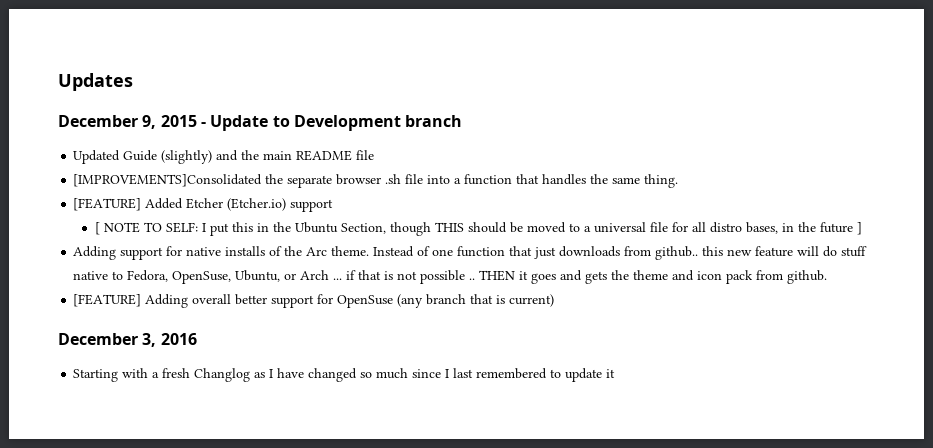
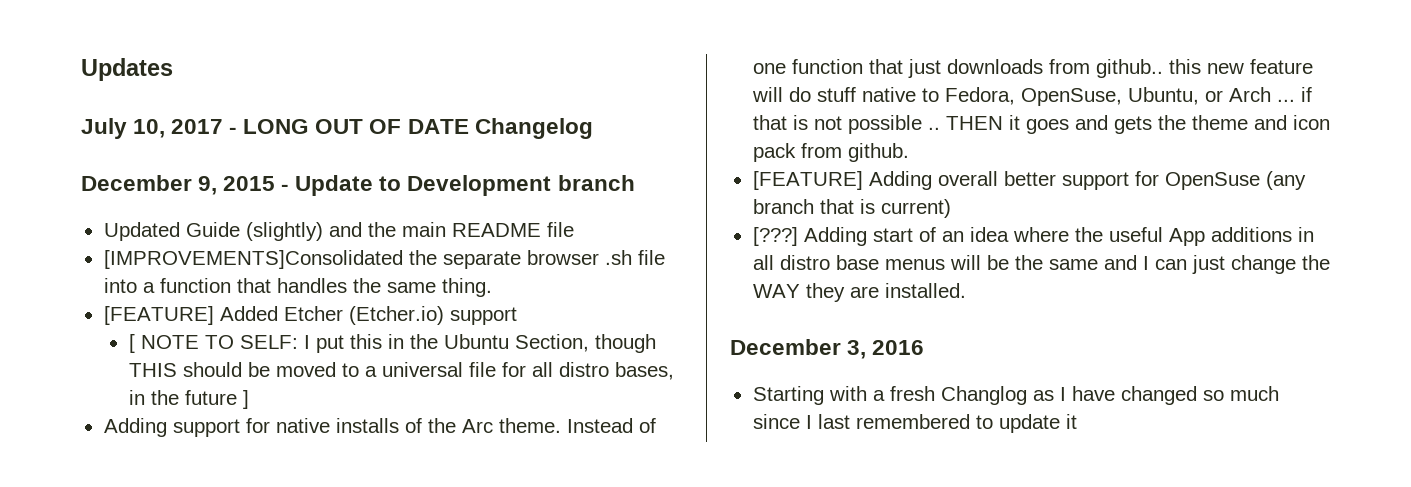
(133, 82) none -> [81,118,593,139] // July 10, 2017 - LONG OUT OF DATE Changelog
(555, 300) none -> [752,227,1314,246] [752,255,1330,274] [752,283,966,302] // [???] Adding start of an idea where the useful App additions in all distro base menus will be the same and I can just change the WAY they are installed.

